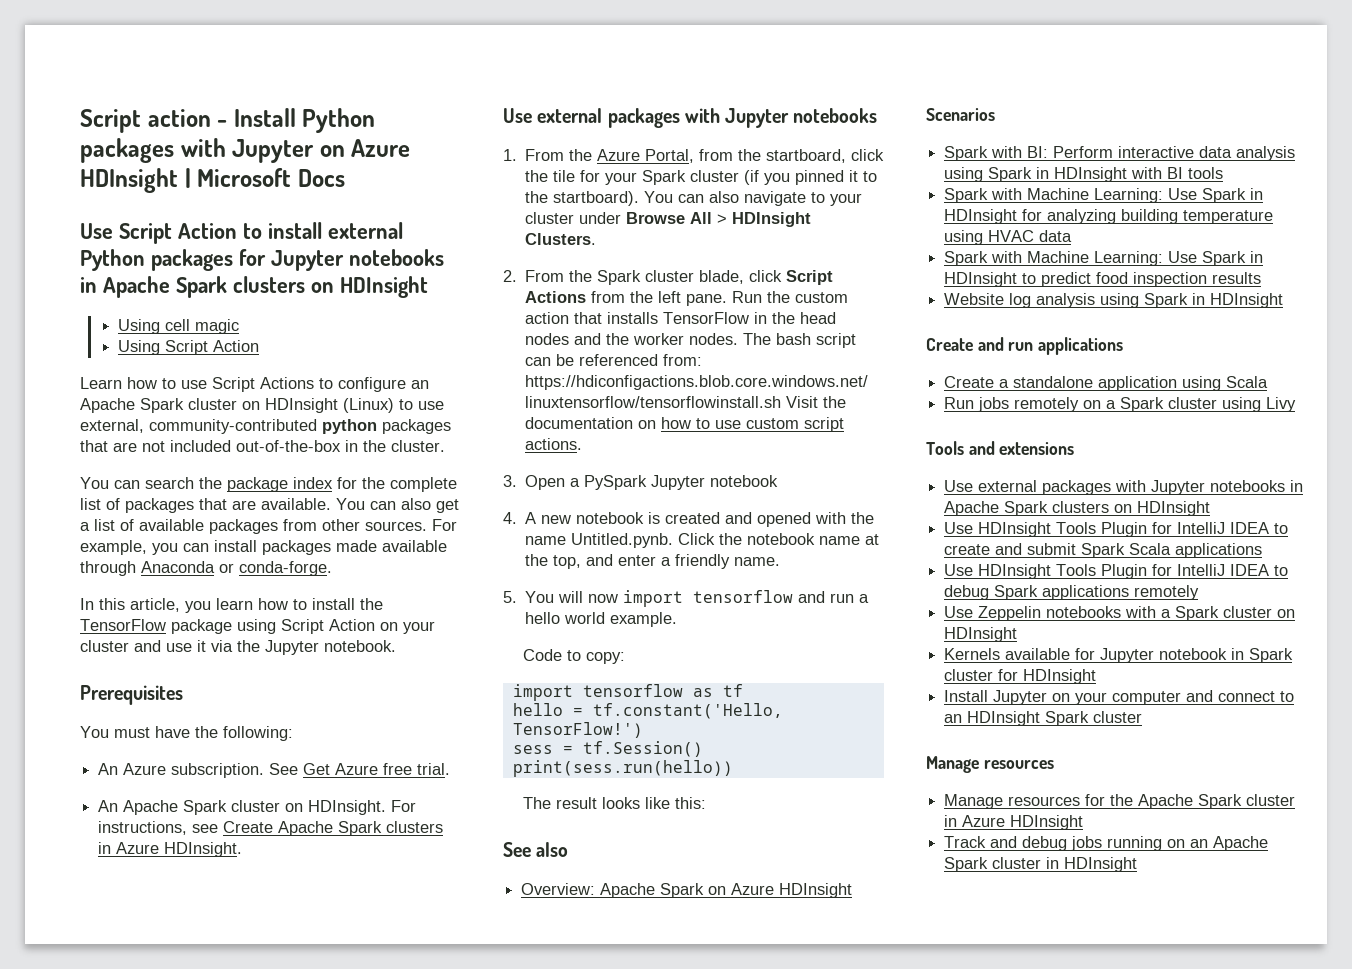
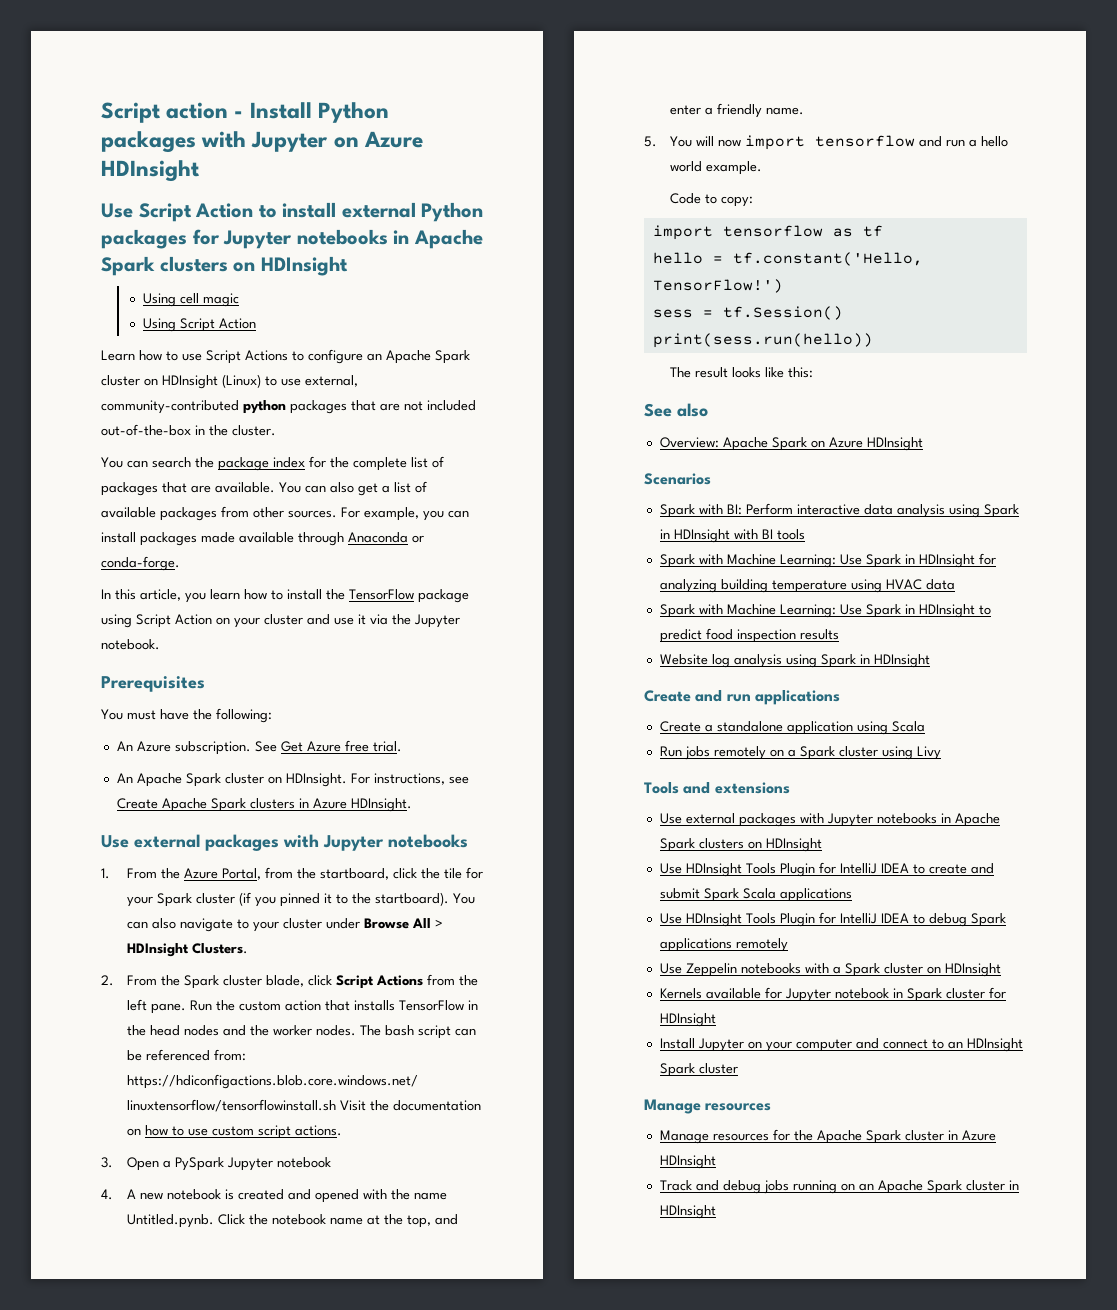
[184,168,345,188] | Microsoft Docs -> (199, 171) none

